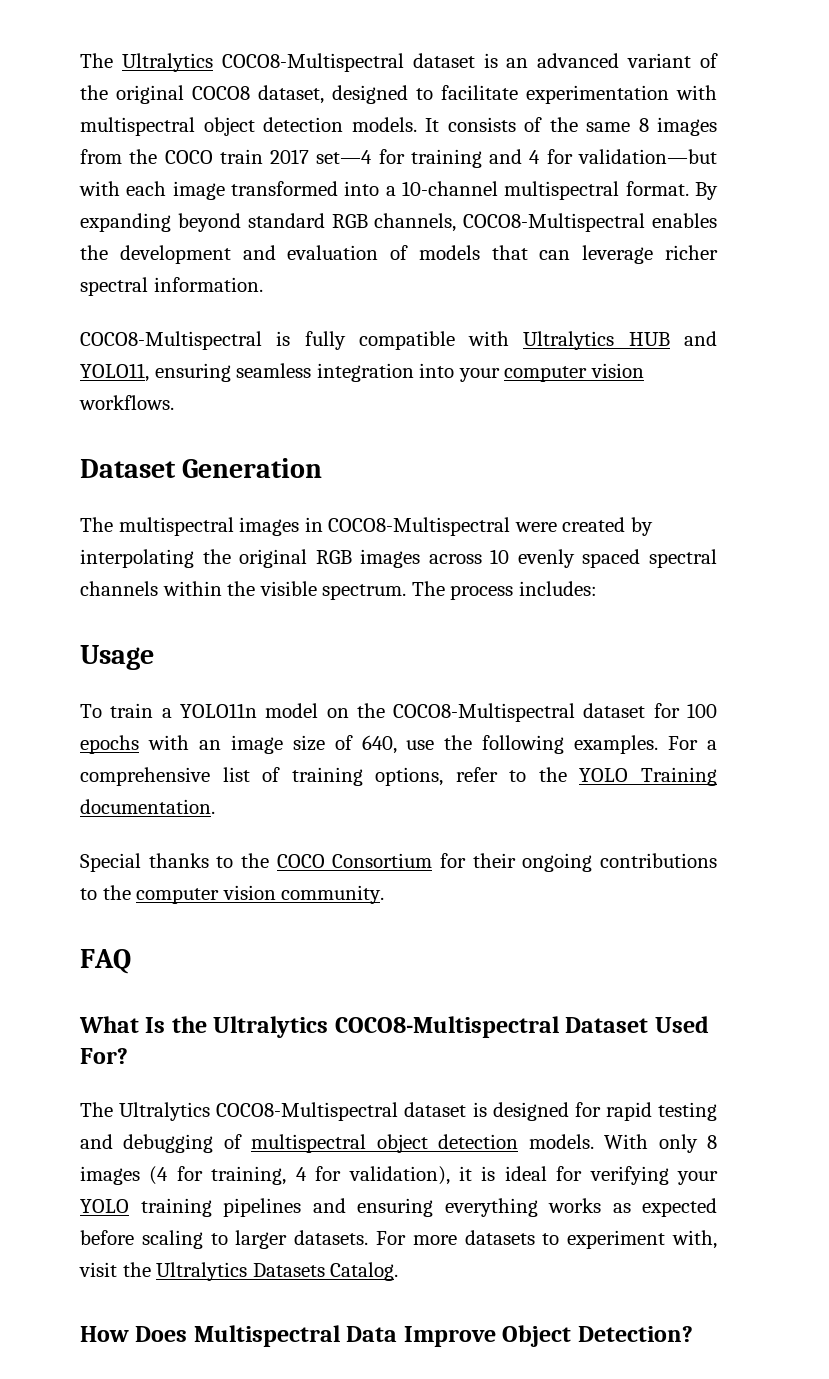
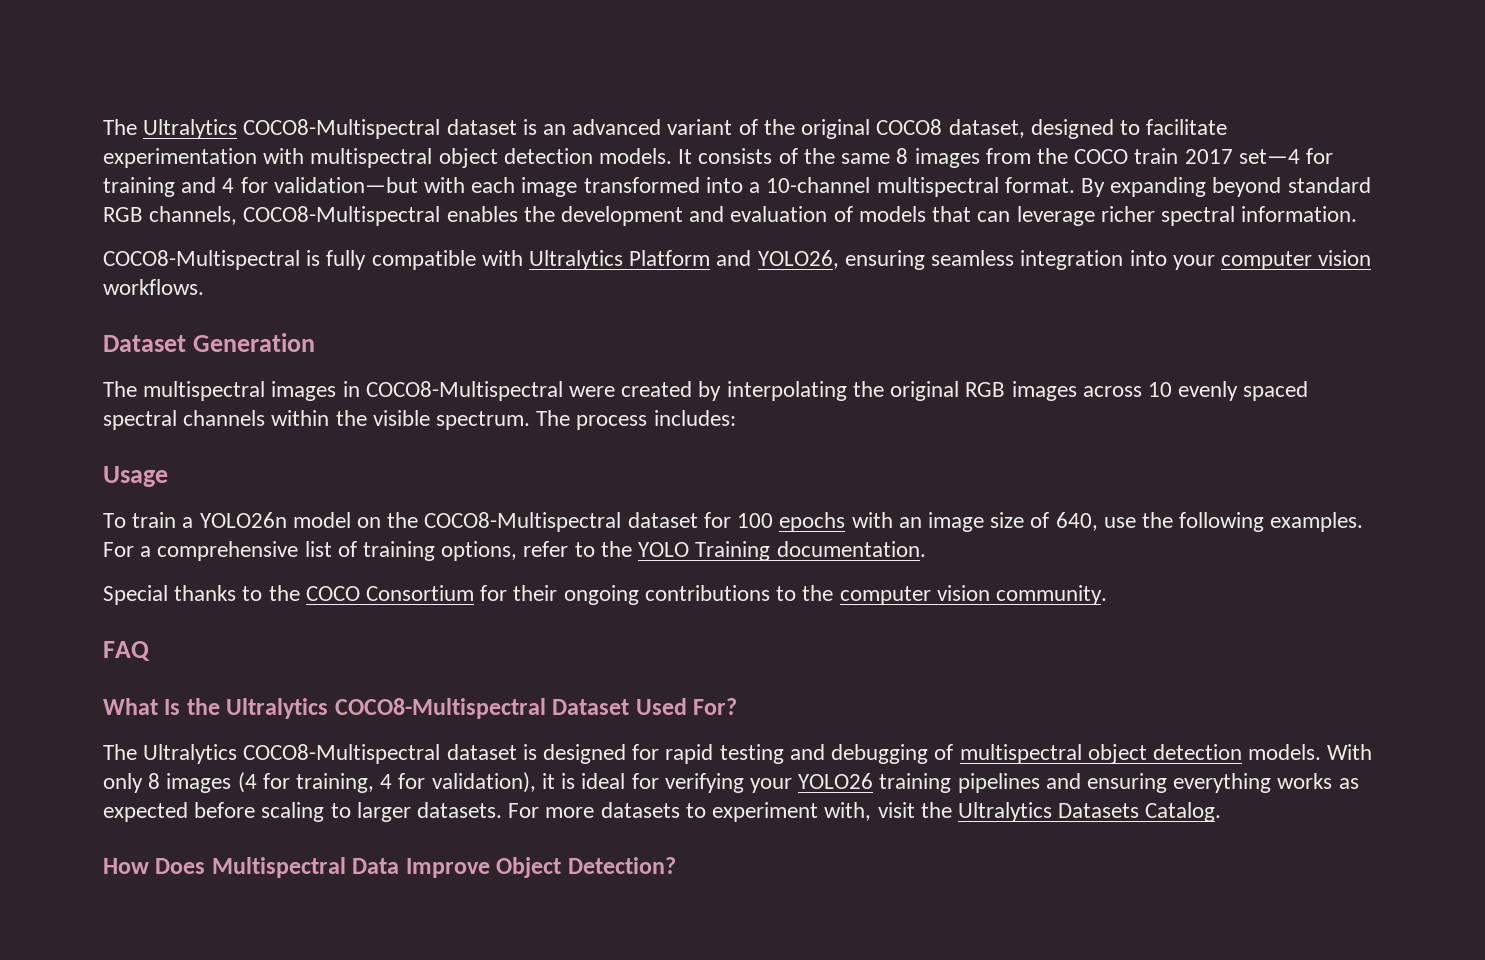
[628,331,717,346] [80,363,149,382] HUB and YOLO11, -> [629,250,839,269] Platform and YOLO26,
[179,703,257,718] YOLO11n -> [199,512,287,528] YOLO26n
[80,1199,129,1213] YOLO -> [798,773,874,789] YOLO26

